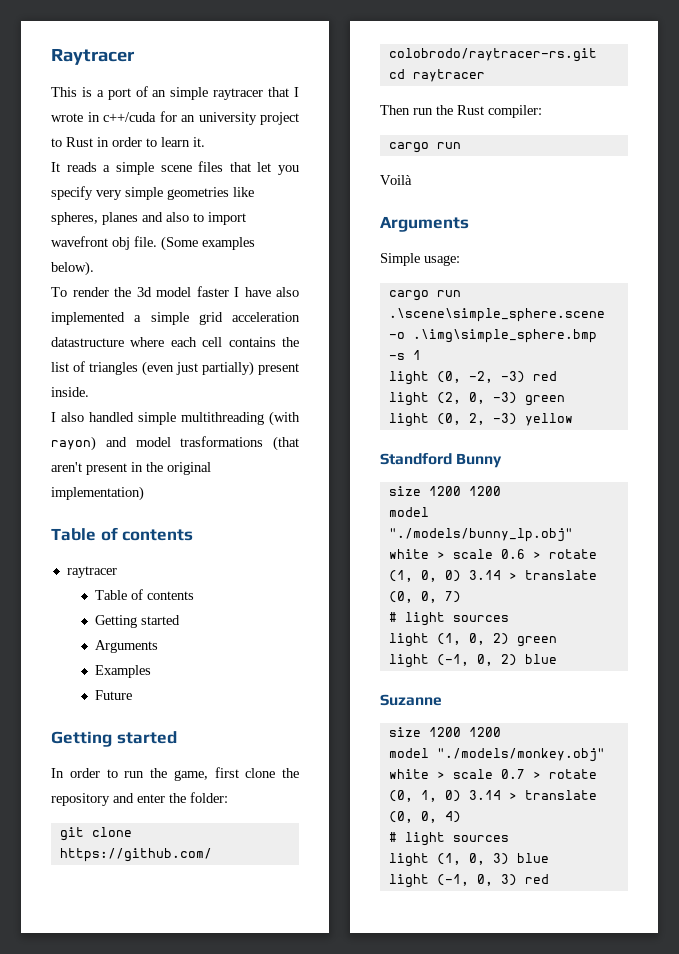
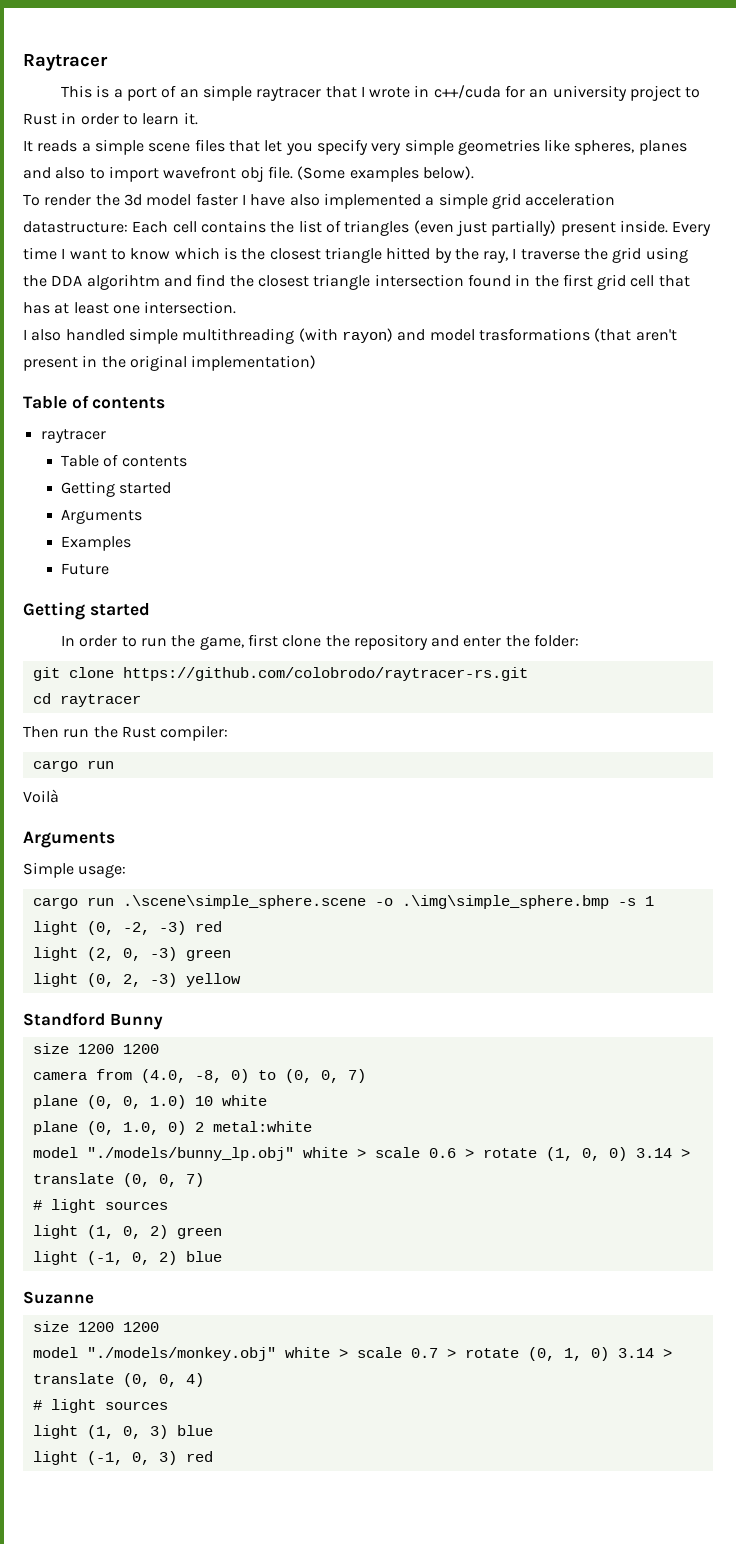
[51,337,197,347] datastructure where each -> [23,221,169,233] datastructure: Each
(89, 392) none -> [672,221,712,236] [23,247,688,263] [23,274,690,290] [23,301,237,314] Every time I want to know which is the closest triangle hitted by the ray, I traverse the grid using the DDA algorihtm and find the closest triangle intersection found in the first grid cell that has at least one intersection.
(501, 491) none -> [32,1069,366,1083] [32,1095,267,1109] [32,1121,312,1135] // camera from (4.0, -8, 0) to (0, 0, 7) // plane (0, 0, 1.0) 10 white // plane (0, 1.0, 0) 2 metal:white

